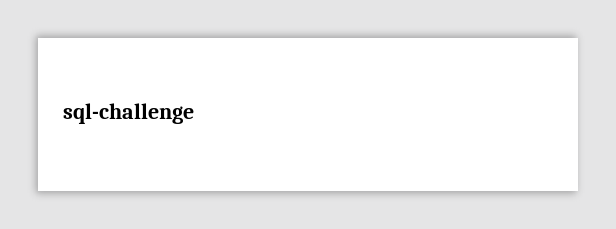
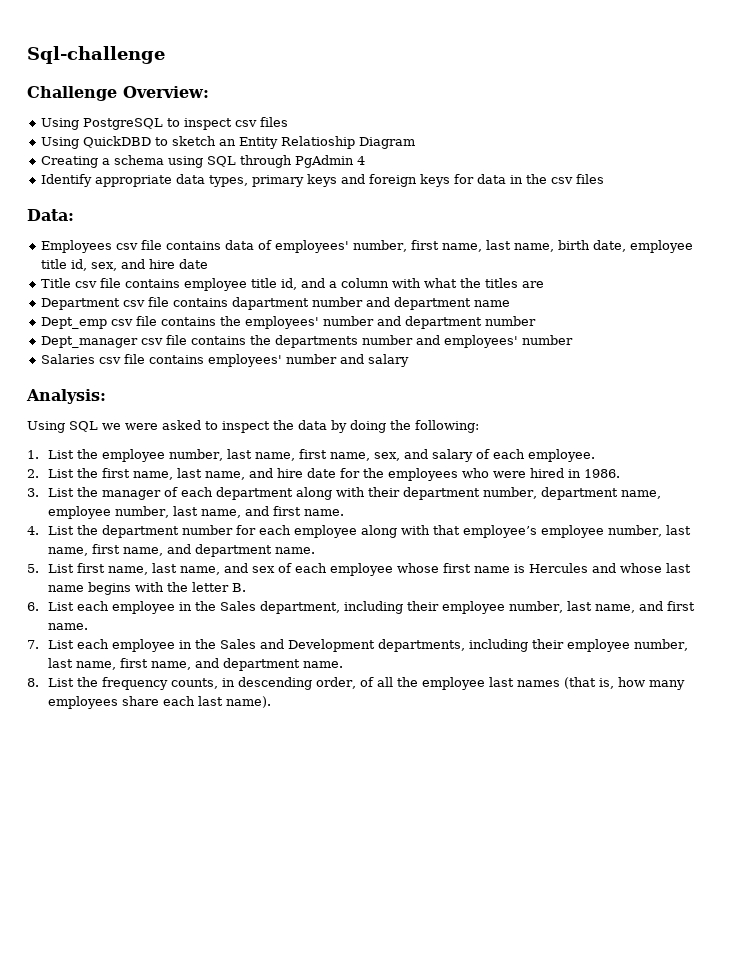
[63,103,194,124] sql-challenge -> [27,46,165,64] [27,86,209,101] [40,117,288,130] [40,136,415,149] [40,155,365,168] [40,174,604,187] [27,209,74,221] [40,240,693,253] [40,259,208,271] [40,278,544,291] [40,297,510,310] [40,316,536,329] [40,335,573,348] [40,354,409,367] [26,389,106,404] [27,420,479,433] [27,449,596,462] [27,468,621,481] [27,487,662,500] [48,506,345,519] [27,525,692,538] [48,544,316,557] [27,563,692,576] [48,582,247,595] [27,601,696,614] [48,623,89,630] [27,639,689,652] [48,658,344,671] [27,677,686,690] [48,696,272,709] Sql-challenge // Challenge Overview: // Using PostgreSQL to inspect csv files // Using QuickDBD to sketch an Entity Relatioship Diagram // Creating a schema using SQL through PgAdmin 4 // Identify appropriate data types, primary keys and foreign keys for data in the csv files // Data: // Employees csv file contains data of employees' number, first name, last name, birth date, employee title id, sex, and hire date // Title csv file contains employee title id, and a column with what the titles are // Department csv file contains dapartment number and department name // Dept_emp csv file contains the employees' number and department number // Dept_manager csv file contains the departments number and employees' number // Salaries csv file contains employees' number and salary // Analysis: // Using SQL we were asked to inspect the data by doing the following: // 1. List the employee number, last name, first name, sex, and salary of each employee. // 2. List the first name, last name, and hire date for the employees who were hired in 1986. // 3. List the manager of each department along with their department number, department name, employee number, last name, and first name. // 4. List the department number for each employee along with that employee’s employee number, last name, first name, and department name. // 5. List first name, last name, and sex of each employee whose first name is Hercules and whose last name begins with the letter B. // 6. List each employee in the Sales department, including their employee number, last name, and first name. // 7. List each employee in the Sales and Development departments, including their employee number, last name, first name, and department name. // 8. List the frequency counts, in descending order, of all the employee last names (that is, how many employees share each last name).

